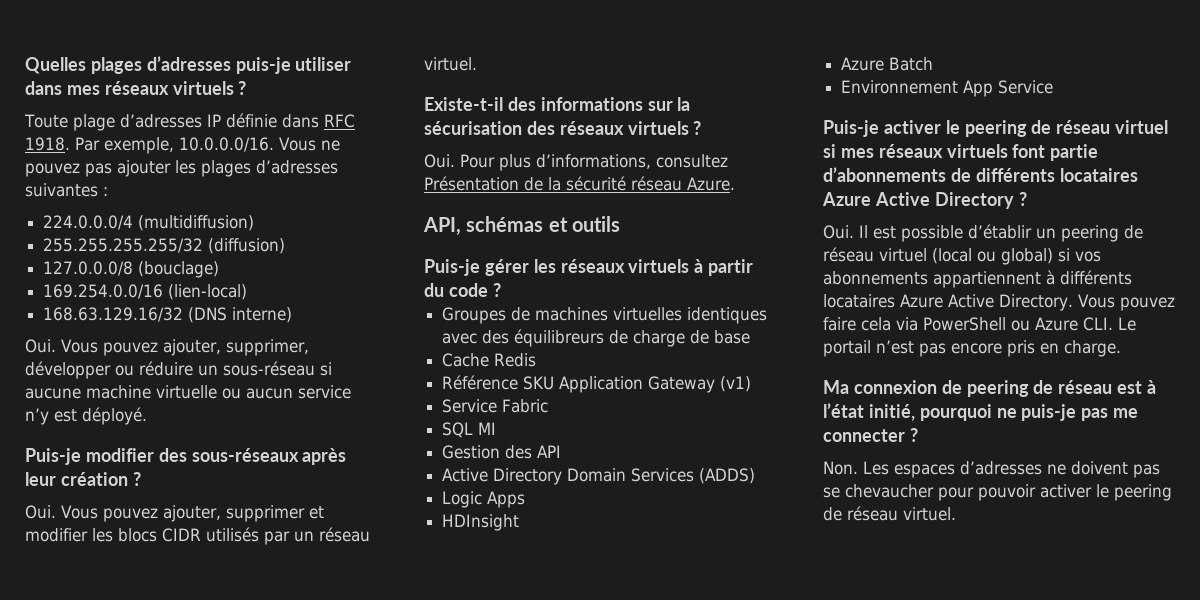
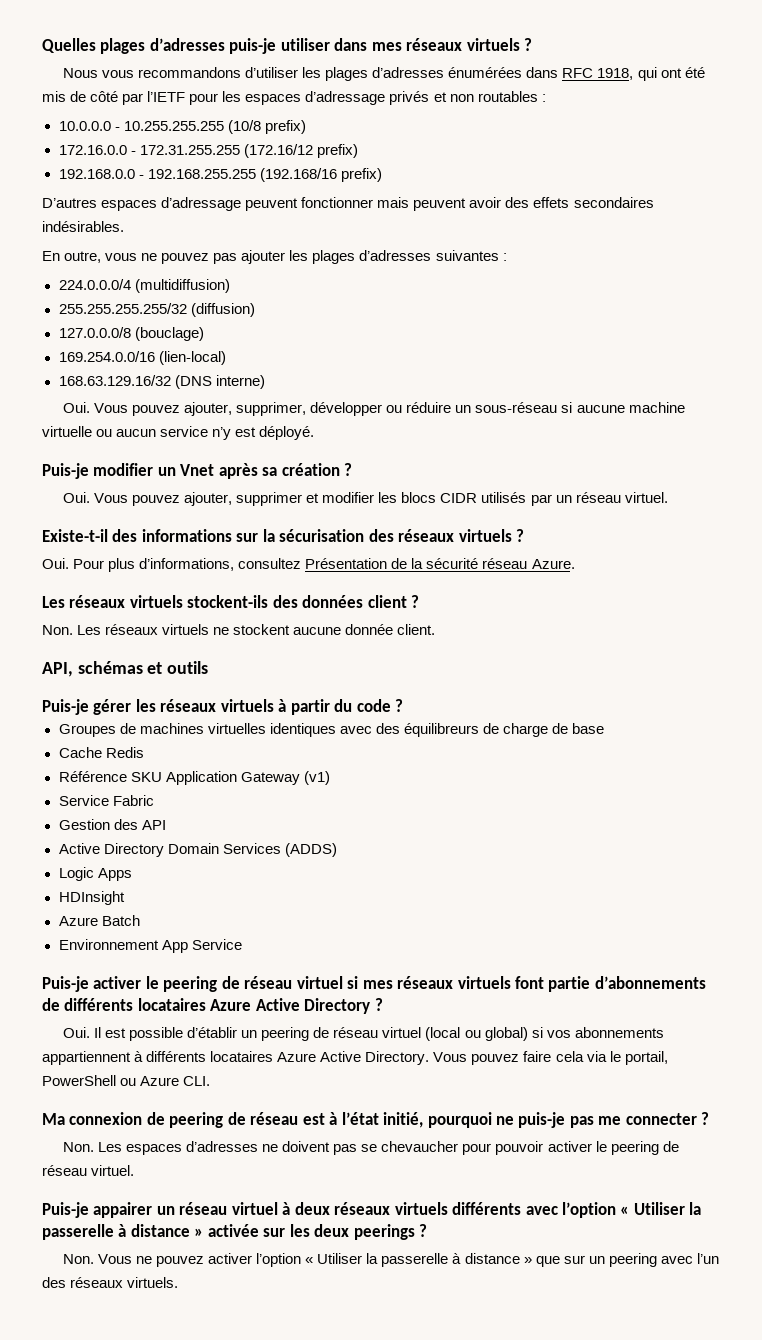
[24,113,355,131] [25,137,316,154] Toute plage d’adresses IP définie dans RFC 1918. Par exemple, 10.0.0.0/16. Vous -> [62,67,705,81] [42,91,546,105] [58,120,306,134] [58,144,358,158] [58,168,382,182] [42,197,654,211] [42,221,124,232] [42,251,138,263] Nous vous recommandons d’utiliser les plages d’adresses énumérées dans RFC 1918, qui ont été mis de côté par l’IETF pour les espaces d’adressage privés et non routables : // 10.0.0.0 - 10.255.255.255 (10/8 prefix) // 172.16.0.0 - 172.31.255.255 (172.16/12 prefix) // 192.168.0.0 - 192.168.255.255 (192.168/16 prefix) // D’autres espaces d’adressage peuvent fonctionner mais peuvent avoir des effets secondaires indésirables. // En outre, vous
[158,448,347,465] [25,472,56,486] des sous-réseaux après leur -> [157,463,278,479] un Vnet après sa
(735, 184) none -> [42,595,420,608] [42,624,436,635] // Les réseaux virtuels stockent-ils des données client ? // Non. Les réseaux virtuels ne stockent aucune donnée client.
[442,422,497,438] // SQL MI -> (154, 800) none
(918, 324) none -> [609,1051,668,1065] le portail,
[1118,317,1136,331] [823,340,1121,357] Le portail n’est pas encore pris en charge. -> (211, 1081) none
(956, 514) none -> [42,1202,702,1218] [42,1224,428,1240] [62,1253,719,1267] [42,1277,179,1288] // Puis-je appairer un réseau virtuel à deux réseaux virtuels différents avec l’option « Utiliser la passerelle à distance » activée sur les deux peerings ? // Non. Vous ne pouvez activer l’option « Utiliser la passerelle à distance » que sur un peering avec l’un des réseaux virtuels.

